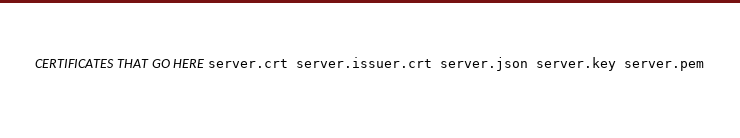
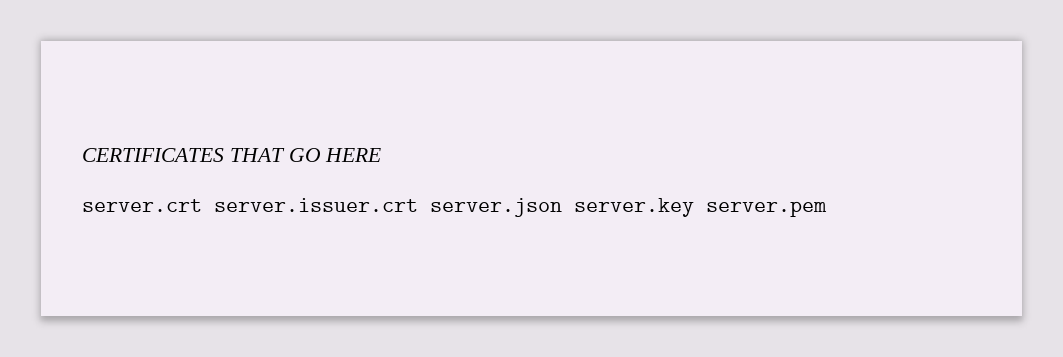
(205, 63) none -> (382, 155) //

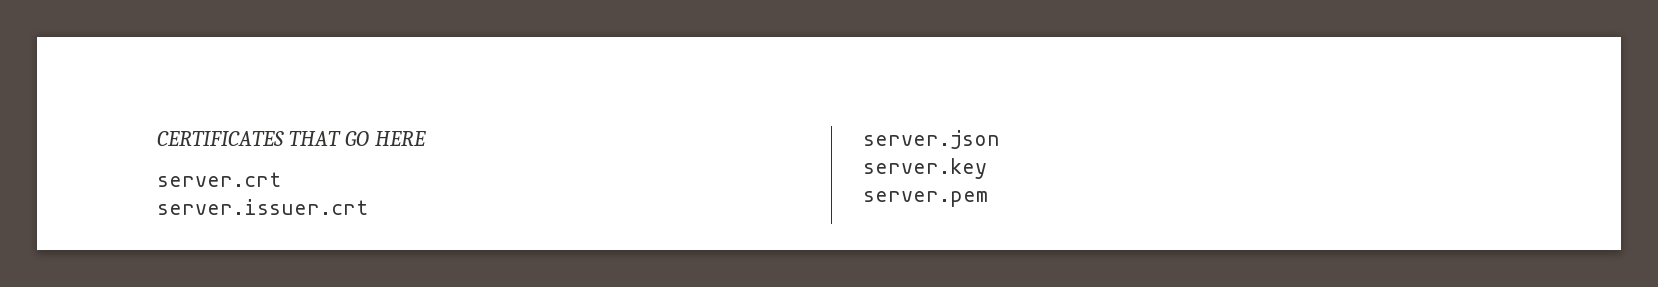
(202, 205) none -> (281, 179) //
(418, 205) none -> (368, 207) //
(562, 207) none -> (1000, 139) //
(694, 207) none -> (987, 168) //

